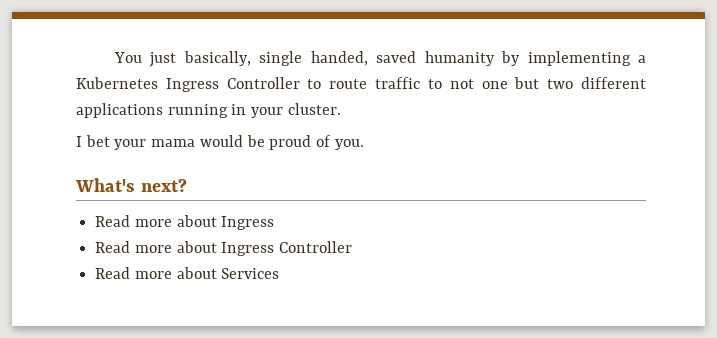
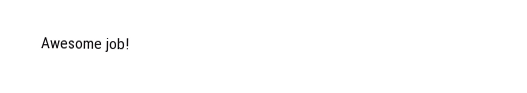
[114,51,647,67] [76,77,646,92] [76,103,341,118] [76,135,364,150] [75,178,187,192] [95,215,275,230] [95,241,353,256] [95,267,280,279] You just basically, single handed, saved humanity by implementing a Kubernetes Ingress Controller to route traffic to not one but two different applications running in your cluster. // I bet your mama would be proud of you. // What's next? // Read more about Ingress // Read more about Ingress Controller // Read more about Services -> [40,37,131,53] Awesome job!

